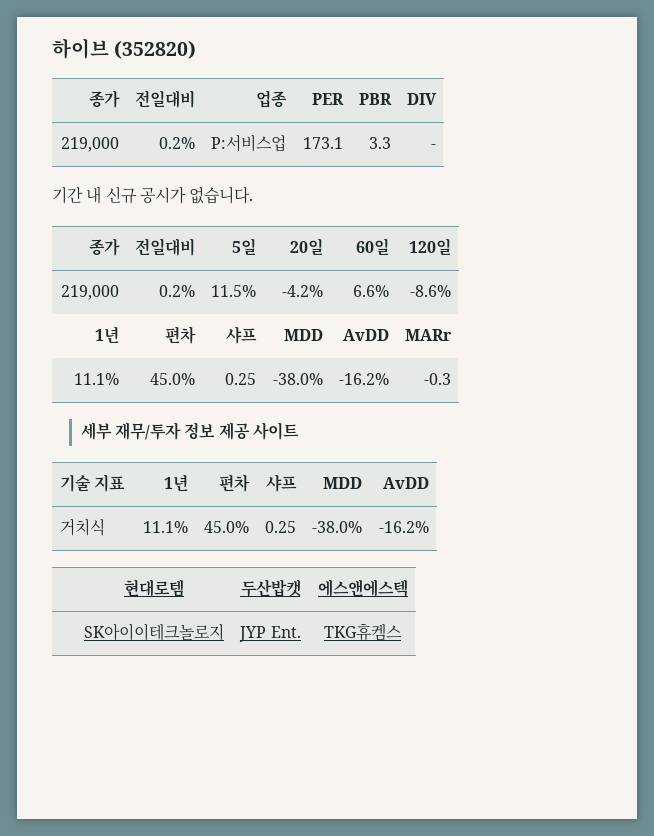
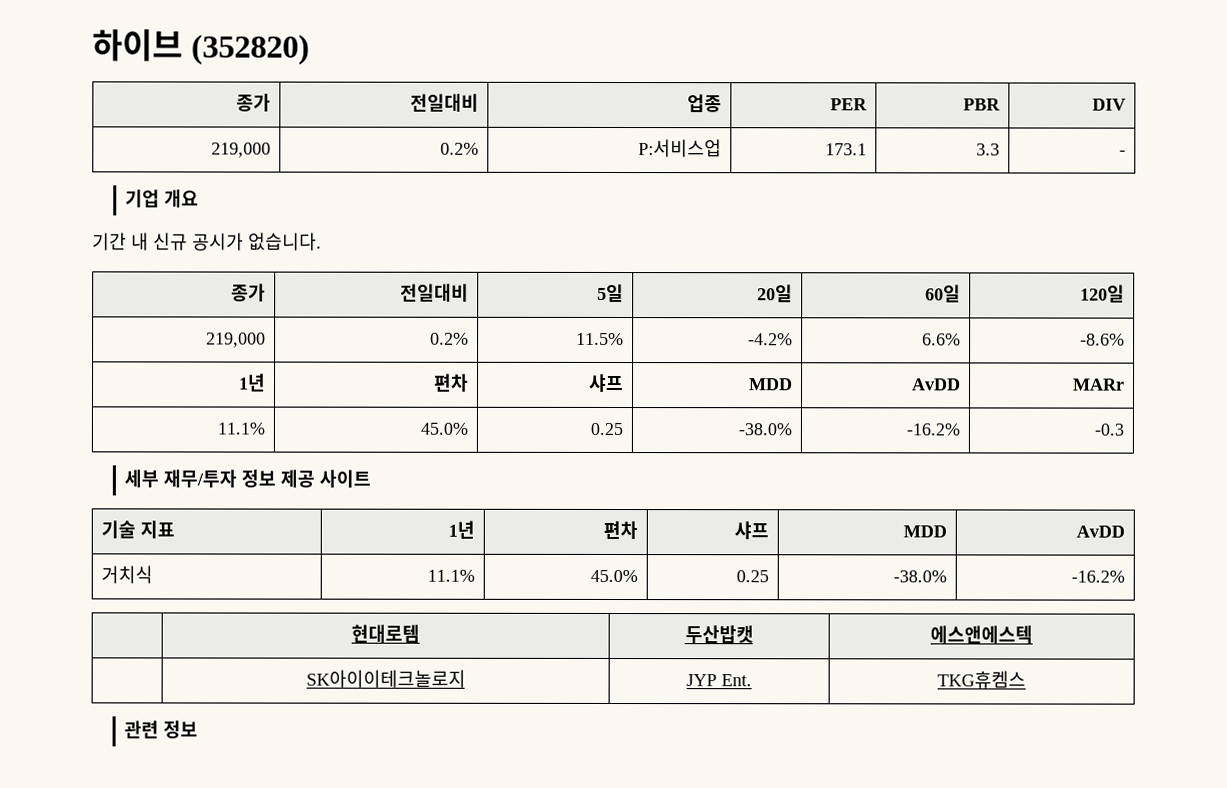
(437, 146) none -> [125,189,200,208] // 기업 개요
(402, 632) none -> [124,720,199,739] // 관련 정보

